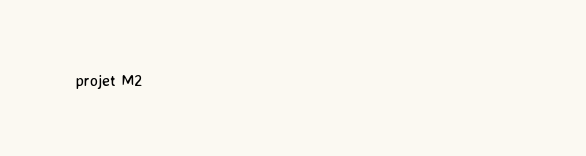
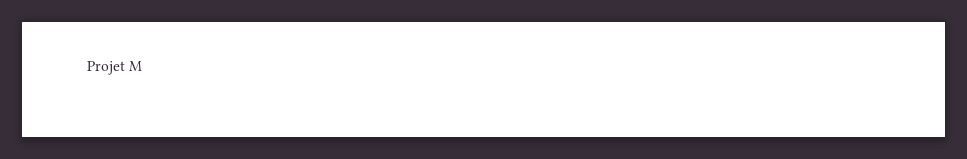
[76,74,142,89] projet M2 -> [87,61,143,75] Projet M

